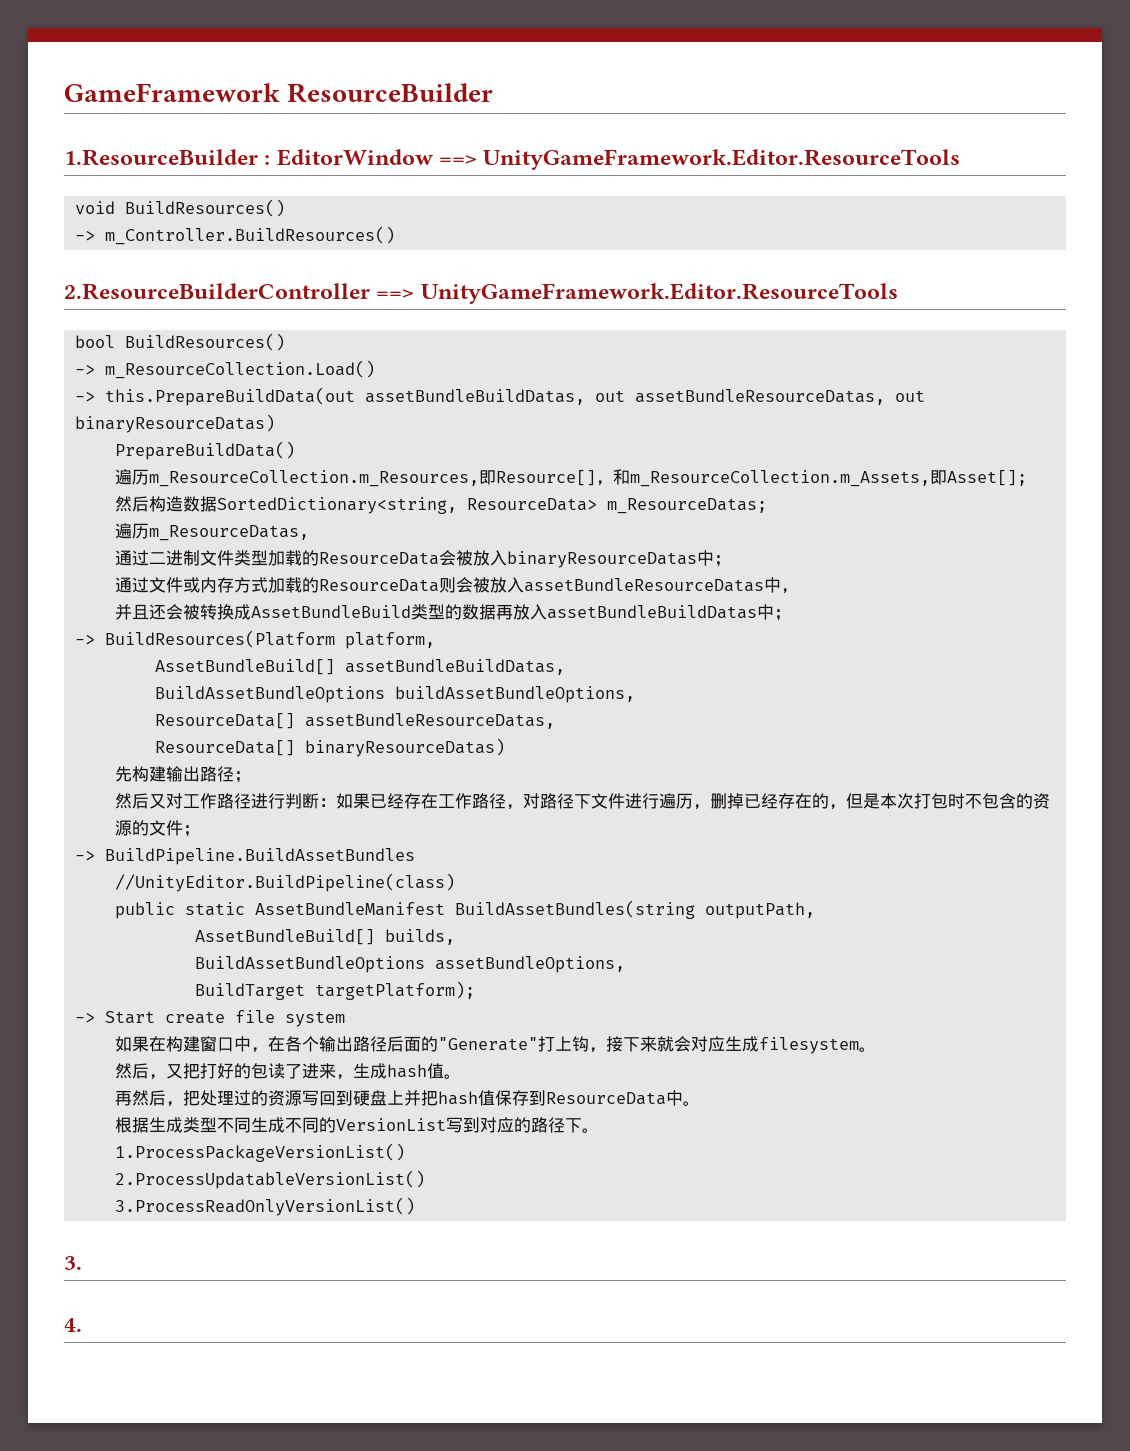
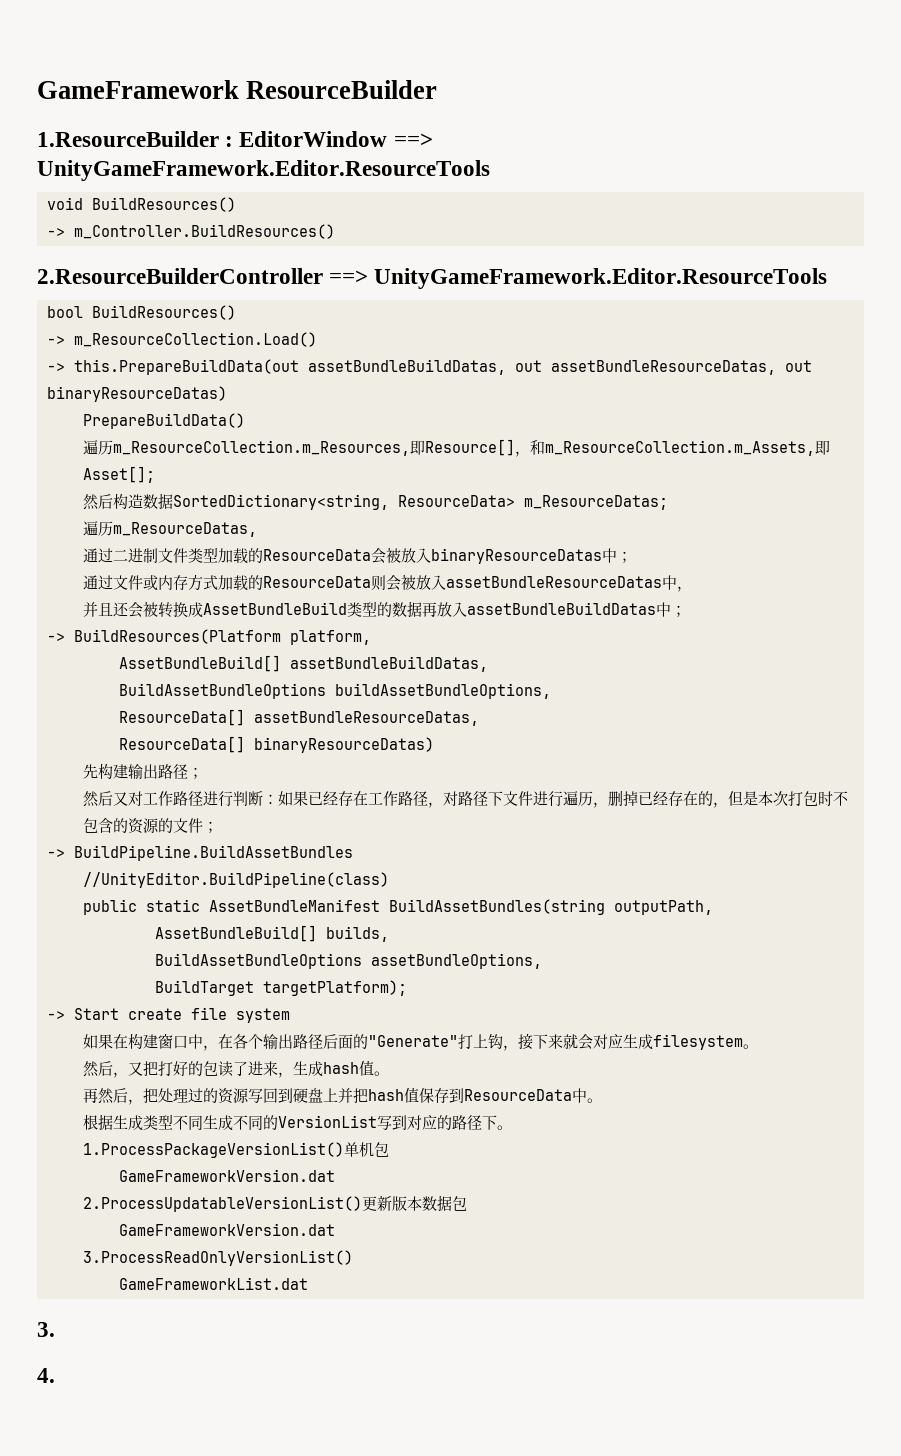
(405, 1152) none -> [344,1142,390,1157] [119,1169,336,1182] 单机包 // GameFrameworkVersion.dat
(425, 1179) none -> [362,1195,468,1211] [119,1223,336,1236] 更新版本数据包 // GameFrameworkVersion.dat
(415, 1206) none -> [119,1277,309,1290] // GameFrameworkList.dat

